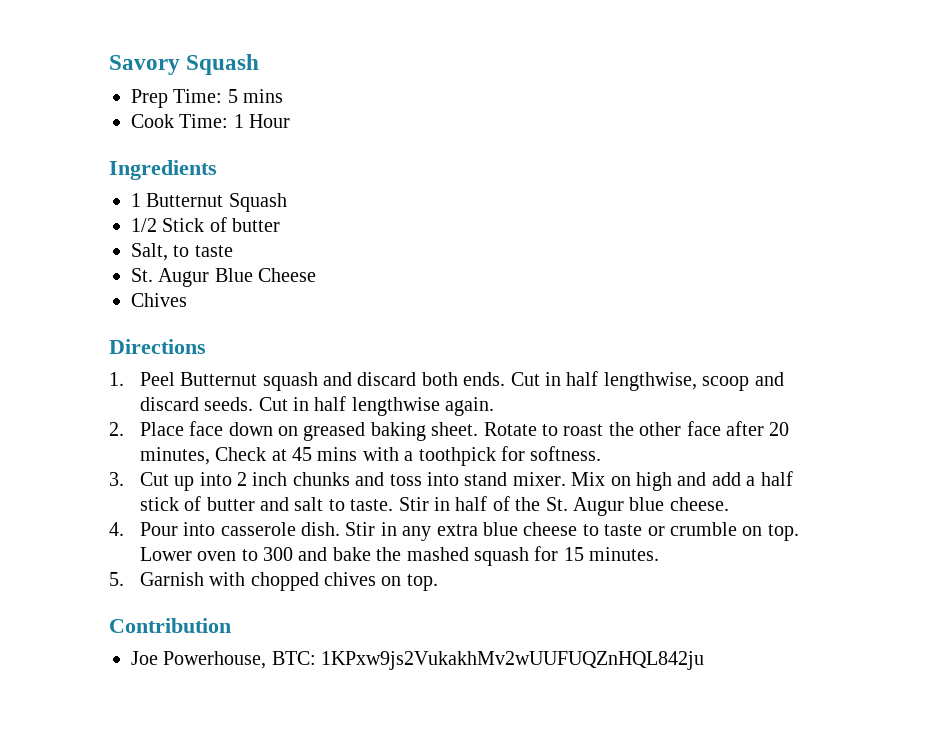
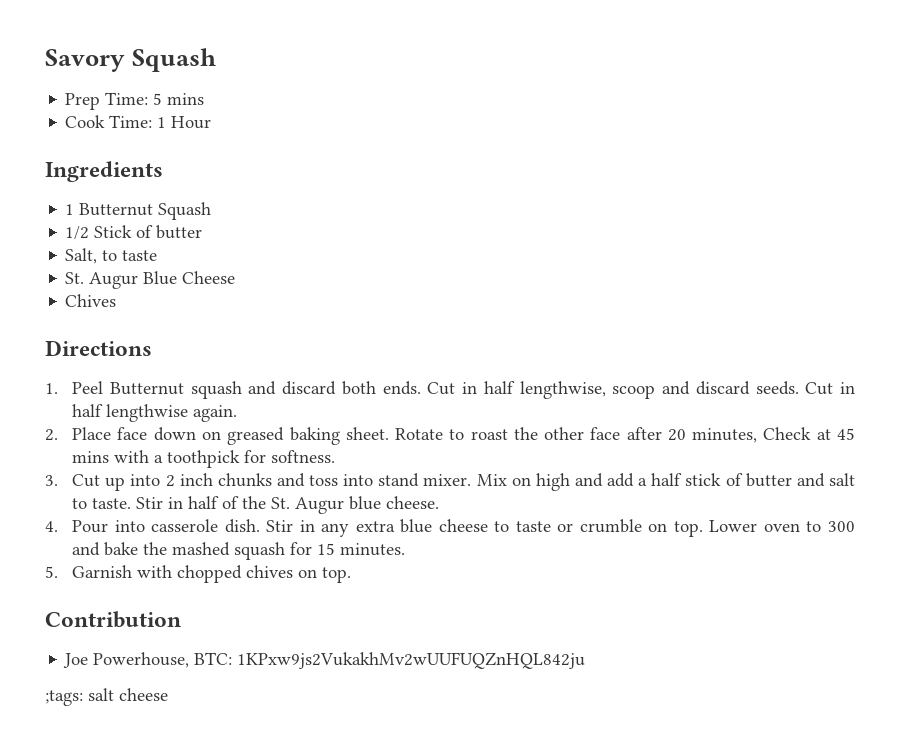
(705, 660) none -> [45,688,168,706] // ;tags: salt cheese

